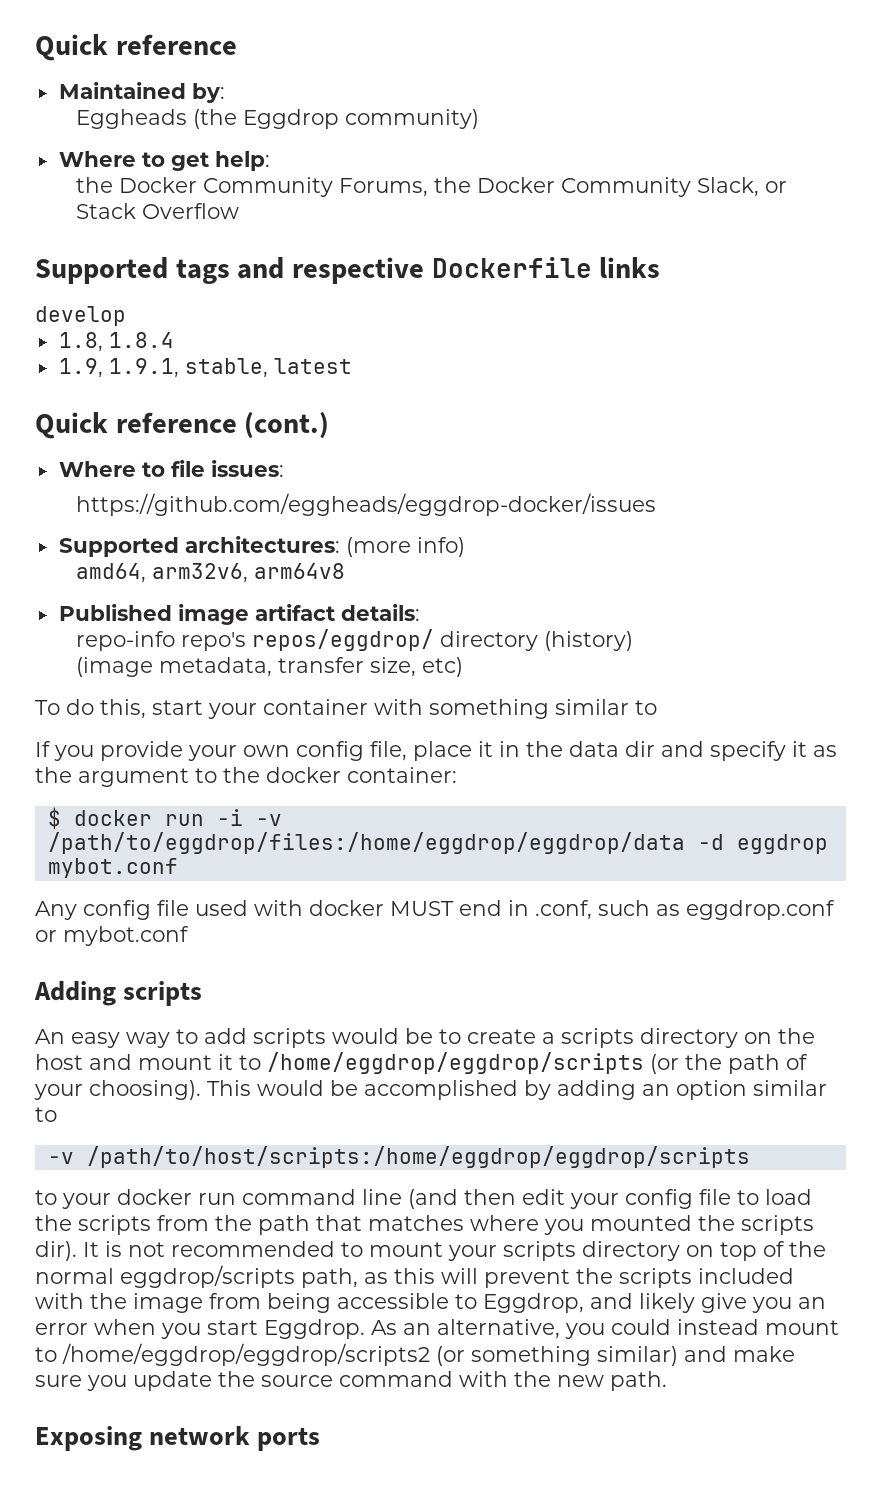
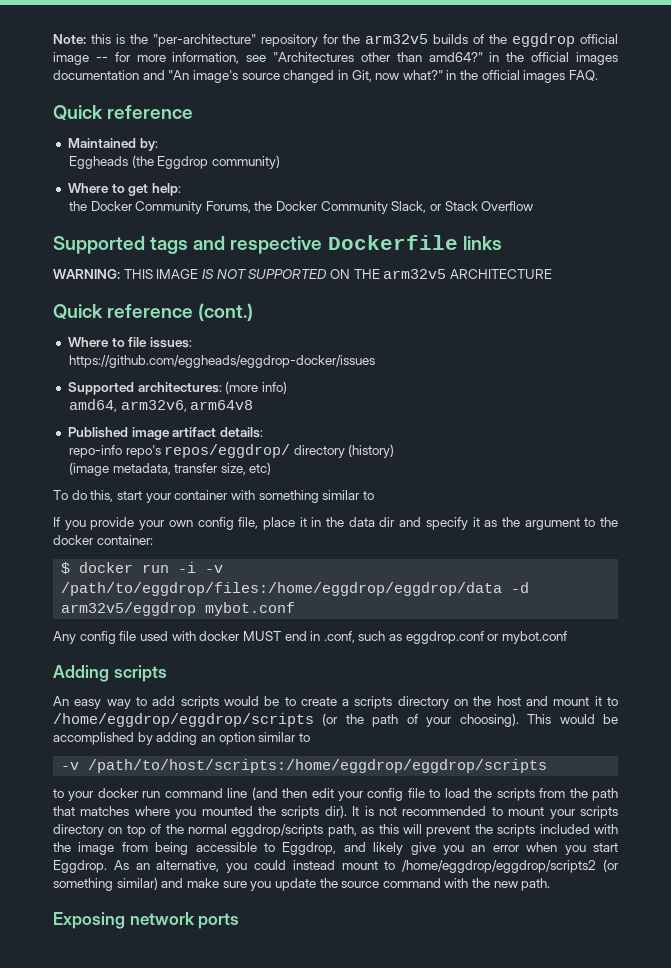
(35, 47) none -> [53,33,618,47] [53,52,619,65] [53,70,599,83] Note: this is the "per-architecture" repository for the arm32v5 builds of the eggdrop official image -- for more information, see "Architectures other than amd64?" in the official images documentation and "An image's source changed in Git, now what?" in the official images FAQ. //
[35,306,126,326] [58,332,174,352] [58,358,352,378] develop // 1.8, 1.8.4 // 1.9, 1.9.1, stable, latest -> [53,269,552,279] WARNING: THIS IMAGE IS NOT SUPPORTED ON THE arm32v5 ARCHITECTURE
[736,834,828,854] eggdrop -> [61,602,197,616] arm32v5/eggdrop

